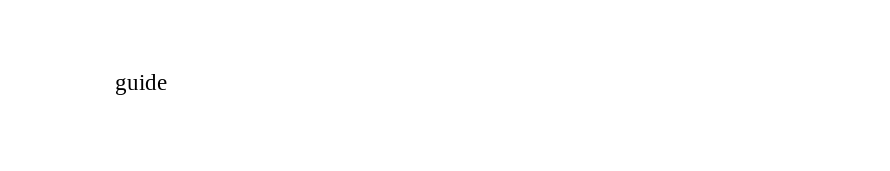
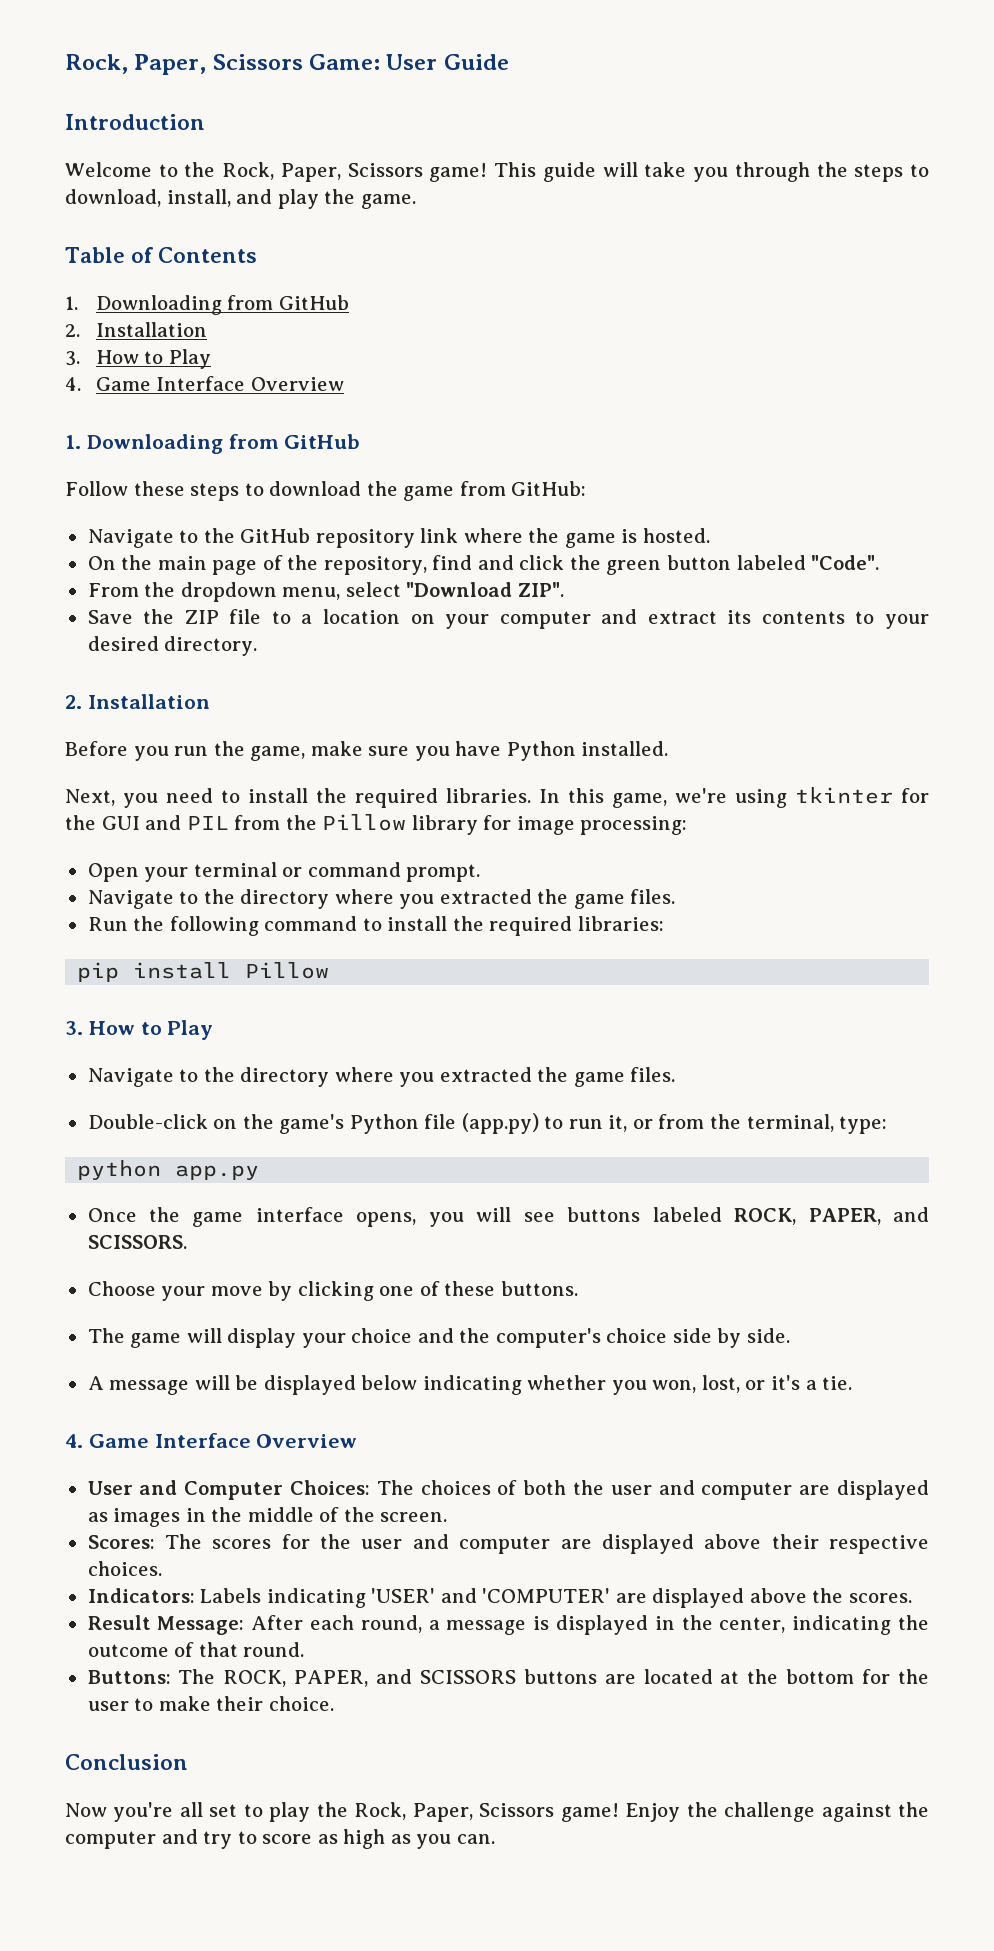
[115,74,167,95] guide -> [65,54,509,75] [65,114,205,130] [65,162,929,182] [65,189,416,209] [65,247,258,263] [65,295,349,315] [65,322,207,337] [65,349,211,369] [65,376,344,391] [65,434,361,454] [65,481,587,501] [87,528,710,548] [87,555,880,575] [87,582,564,602] [87,609,930,629] [87,636,258,656] [65,694,210,709] [65,741,669,761] [65,787,929,808] [65,814,688,835] [87,862,481,882] [87,889,676,909] [87,916,664,936] [77,962,330,982] [65,1020,214,1040] [87,1067,676,1087] [87,1113,888,1134] [77,1160,260,1180] [87,1207,930,1227] [87,1235,187,1249] [87,1281,578,1301] [87,1328,790,1348] [87,1375,853,1395] [65,1433,358,1448] [87,1480,930,1500] [87,1507,448,1527] [87,1534,930,1554] [87,1561,162,1576] [87,1588,912,1608] [87,1615,930,1635] [87,1642,305,1657] [87,1669,930,1687] [87,1696,334,1711] [65,1754,188,1770] [65,1802,930,1822] [65,1829,495,1849] Rock, Paper, Scissors Game: User Guide // Introduction // Welcome to the Rock, Paper, Scissors game! This guide will take you through the steps to download, install, and play the game. // Table of Contents // 1. Downloading from GitHub // 2. Installation // 3. How to Play // 4. Game Interface Overview // 1. Downloading from GitHub // Follow these steps to download the game from GitHub: // Navigate to the GitHub repository link where the game is hosted. // On the main page of the repository, find and click the green button labeled "Code". // From the dropdown menu, select "Download ZIP". // Save the ZIP file to a location on your computer and extract its contents to your desired directory. // 2. Installation // Before you run the game, make sure you have Python installed. // Next, you need to install the required libraries. In this game, we're using tkinter for the GUI and PIL from the Pillow library for image processing: // Open your terminal or command prompt. // Navigate to the directory where you extracted the game files. // Run the following command to install the required libraries: // pip install Pillow // 3. How to Play // Navigate to the directory where you extracted the game files. // Double-click on the game's Python file (app.py) to run it, or from the terminal, type: // python app.py // Once the game interface opens, you will see buttons labeled ROCK, PAPER, and SCISSORS. // Choose your move by clicking one of these buttons. // The game will display your choice and the computer's choice side by side. // A message will be displayed below indicating whether you won, lost, or it's a tie. // 4. Game Interface Overview // User and Computer Choices: The choices of both the user and computer are displayed as images in the middle of the screen. // Scores: The scores for the user and computer are displayed above their respective choices. // Indicators: Labels indicating 'USER' and 'COMPUTER' are displayed above the scores. // Result Message: After each round, a message is displayed in the center, indicating the outcome of that round. // Buttons: The ROCK, PAPER, and SCISSORS buttons are located at the bottom for the user to make their choice. // Conclusion // Now you're all set to play the Rock, Paper, Scissors game! Enjoy the challenge against the computer and try to score as high as you can.

